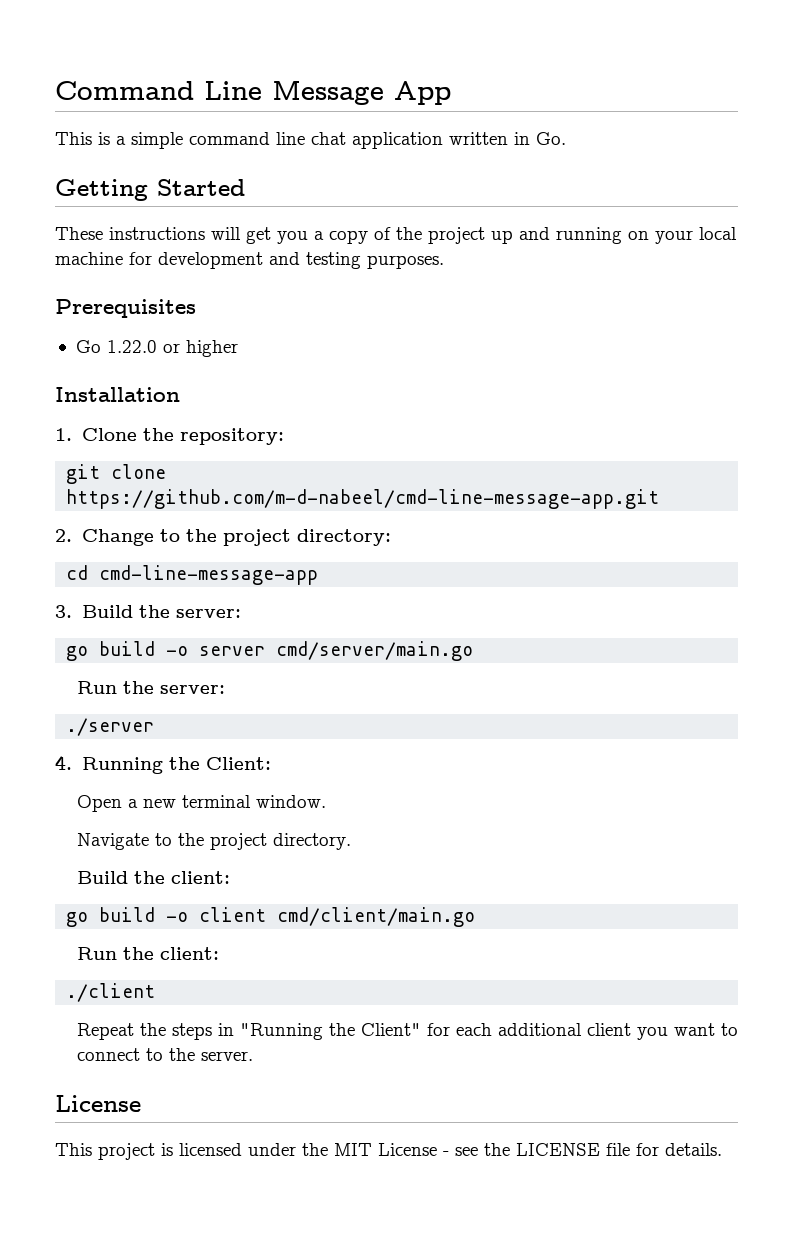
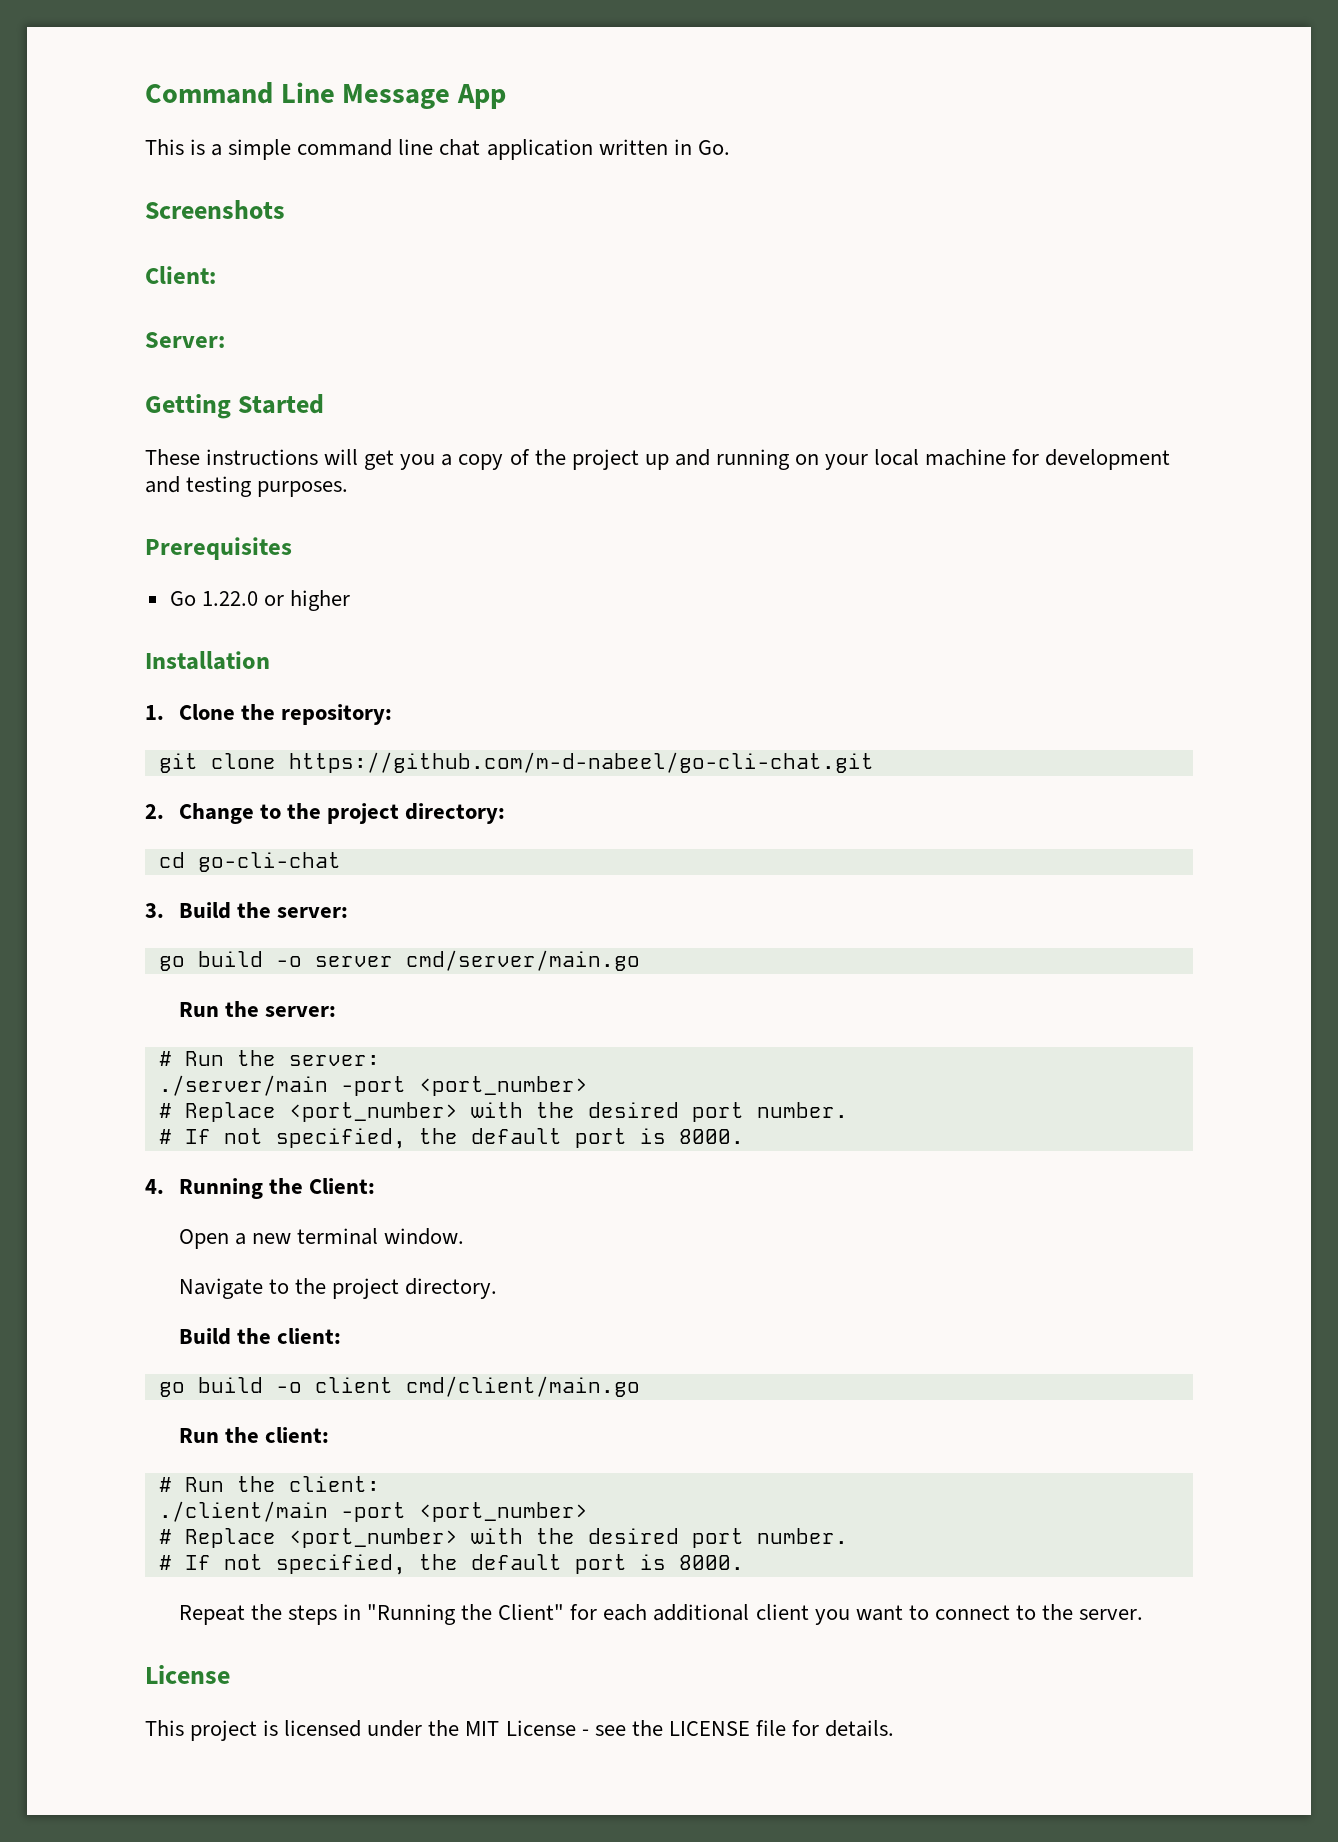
(566, 138) none -> [145,200,285,219] [145,266,216,284] [145,332,225,348] // Screenshots // Client: // Server:
[66,489,660,509] https://github.com/m-d-nabeel/cmd-line-message-app.git -> [288,752,874,773] https://github.com/m-d-nabeel/go-cli-chat.git
[99,565,319,585] cmd-line-message-app -> [197,852,341,872] go-cli-chat
[66,718,155,736] ./server -> [158,1050,380,1066] [158,1075,588,1096] [158,1102,848,1122] [158,1128,744,1149] # Run the server: // ./server/main -port <port_number> // # Replace <port_number> with the desired port number. // # If not specified, the default port is 8000.
[66,983,156,1002] ./client -> [158,1476,380,1492] [158,1501,588,1522] [158,1528,848,1548] [158,1554,744,1575] # Run the client: // ./client/main -port <port_number> // # Replace <port_number> with the desired port number. // # If not specified, the default port is 8000.

